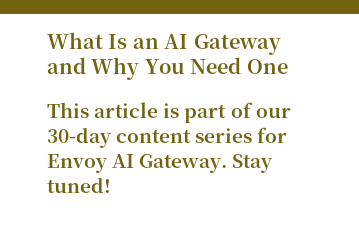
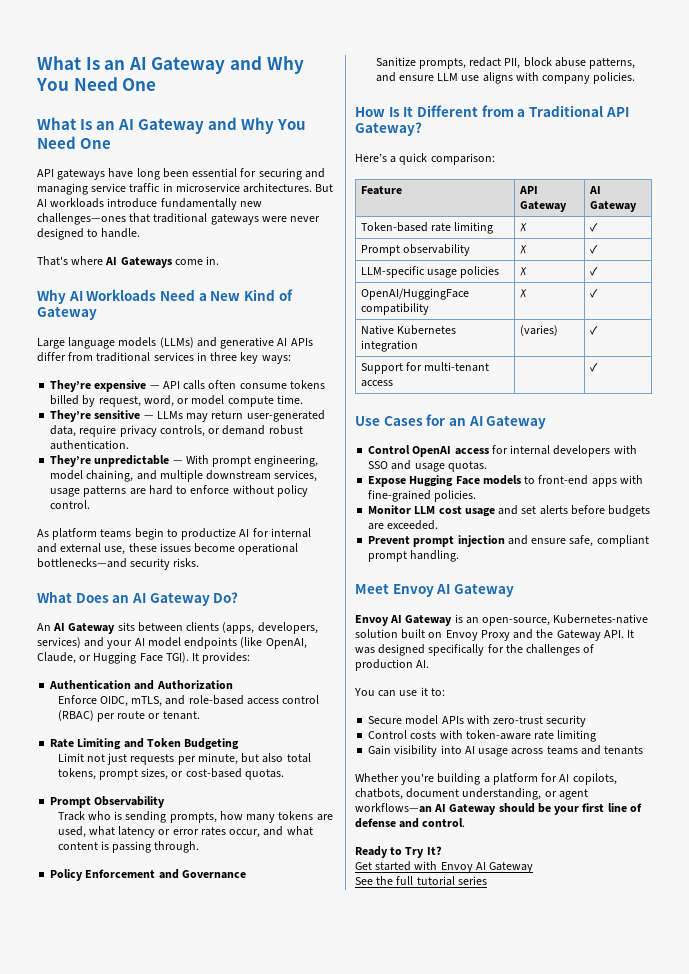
[47,102,291,123] [47,127,288,148] [47,154,274,173] [47,177,111,193] This article is part of our 30-day content series for Envoy AI Gateway. Stay tuned! -> [37,117,307,134] [37,136,112,149] [37,168,325,180] [37,183,334,195] [37,198,262,210] [37,213,321,225] [37,228,141,240] [37,256,220,268] [37,289,293,304] [37,306,97,320] [37,337,313,349] [37,352,291,364] [50,380,325,392] [50,395,303,407] [50,410,325,422] [50,425,303,437] [50,440,130,450] [50,455,319,467] [50,470,318,482] [50,485,308,497] [50,500,91,509] [37,528,311,540] [37,543,299,555] [37,558,200,570] [37,591,239,606] [37,622,318,634] [37,637,307,649] [37,652,251,664] [49,680,233,690] [57,695,320,707] [57,710,200,722] [50,738,240,750] [57,753,311,765] [57,768,284,780] [50,796,166,808] [57,811,333,823] [57,826,313,838] [57,841,200,853] [50,869,246,881] [375,57,636,69] [375,72,636,84] [355,105,629,117] [355,122,422,136] [355,153,495,165] [360,186,402,195] [518,186,538,194] [519,201,567,212] [588,186,601,194] [589,201,637,212] [360,222,494,234] [519,223,527,232] [589,223,598,232] [360,244,470,256] [519,245,527,254] [589,245,598,254] [360,266,500,278] [519,267,527,276] [589,267,598,276] [360,288,469,300] [360,303,429,315] [519,289,527,298] [589,289,598,298] [360,325,456,335] [360,340,418,352] [519,325,558,336] [589,326,598,335] [360,362,490,374] [360,380,393,387] [589,363,598,372] [355,414,547,429] [368,445,637,457] [368,460,487,472] [368,475,643,487] [368,490,477,502] [368,505,651,517] [368,520,439,530] [368,535,649,547] [368,550,460,562] [355,583,514,597] [355,614,649,626] [355,629,635,641] [355,644,595,656] [355,659,430,671] [354,687,445,697] [368,715,587,727] [368,730,597,742] [368,745,644,757] [355,773,617,785] [355,788,588,800] [355,803,642,815] [355,818,466,828] [355,846,442,858] [355,861,534,873] [355,876,487,886] What Is an AI Gateway and Why You Need One // API gateways have long been essential for securing and managing service traffic in microservice architectures. But AI workloads introduce fundamentally new challenges—ones that traditional gateways were never designed to handle. // That's where AI Gateways come in. // Why AI Workloads Need a New Kind of Gateway // Large language models (LLMs) and generative AI APIs differ from traditional services in three key ways: // They’re expensive — API calls often consume tokens billed by request, word, or model compute time. // They’re sensitive — LLMs may return user-generated data, require privacy controls, or demand robust authentication. // They’re unpredictable — With prompt engineering, model chaining, and multiple downstream services, usage patterns are hard to enforce without policy control. // As platform teams begin to productize AI for internal and external use, these issues become operational bottlenecks—and security risks. // What Does an AI Gateway Do? // An AI Gateway sits between clients (apps, developers, services) and your AI model endpoints (like OpenAI, Claude, or Hugging Face TGI). It provides: // Authentication and Authorization // Enforce OIDC, mTLS, and role-based access control (RBAC) per route or tenant. // Rate Limiting and Token Budgeting // Limit not just requests per minute, but also total tokens, prompt sizes, or cost-based quotas. // Prompt Observability // Track who is sending prompts, how many tokens are used, what latency or error rates occur, and what content is passing through. // Policy Enforcement and Governance // Sanitize prompts, redact PII, block abuse patterns, and ensure LLM use aligns with company policies. // How Is It Different from a Traditional API Gateway? // Here’s a quick comparison: // Feature | API Gateway | AI Gateway // Token-based rate limiting | ✗ | ✓ // Prompt observability | ✗ | ✓ // LLM-specific usage policies | ✗ | ✓ // OpenAI/HuggingFace compatibility | ✗ | ✓ // Native Kubernetes integration | (varies) | ✓ // Support for multi-tenant access | | ✓ // Use Cases for an AI Gateway // Control OpenAI access for internal developers with SSO and usage quotas. // Expose Hugging Face models to front-end apps with fine-grained policies. // Monitor LLM cost usage and set alerts before budgets are exceeded. // Prevent prompt injection and ensure safe, compliant prompt handling. // Meet Envoy AI Gateway // Envoy AI Gateway is an open-source, Kubernetes-native solution built on Envoy Proxy and the Gateway API. It was designed specifically for the challenges of production AI. // You can use it to: // Secure model APIs with zero-trust security // Control costs with token-aware rate limiting // Gain visibility into AI usage across teams and tenants // Whether you're building a platform for AI copilots, chatbots, document understanding, or agent workflows—an AI Gateway should be your first line of defense and control. // Ready to Try It? // Get started with Envoy AI Gateway // See the full tutorial series

